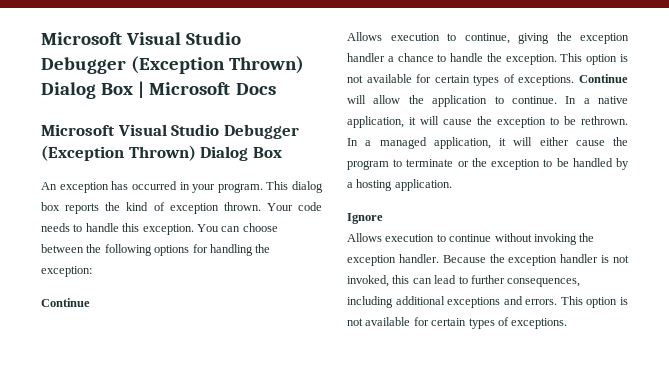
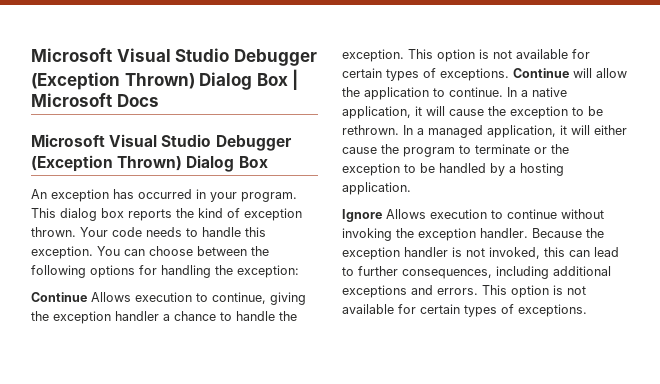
(90, 302) // -> (87, 297) none
(383, 218) // -> (382, 215) none

